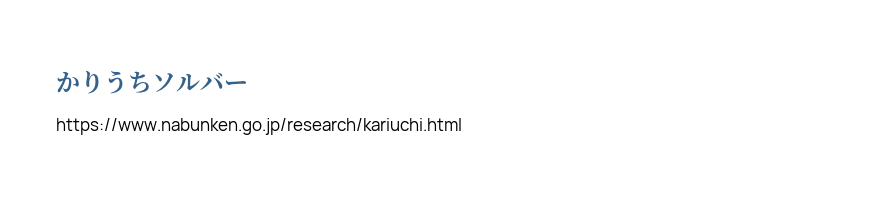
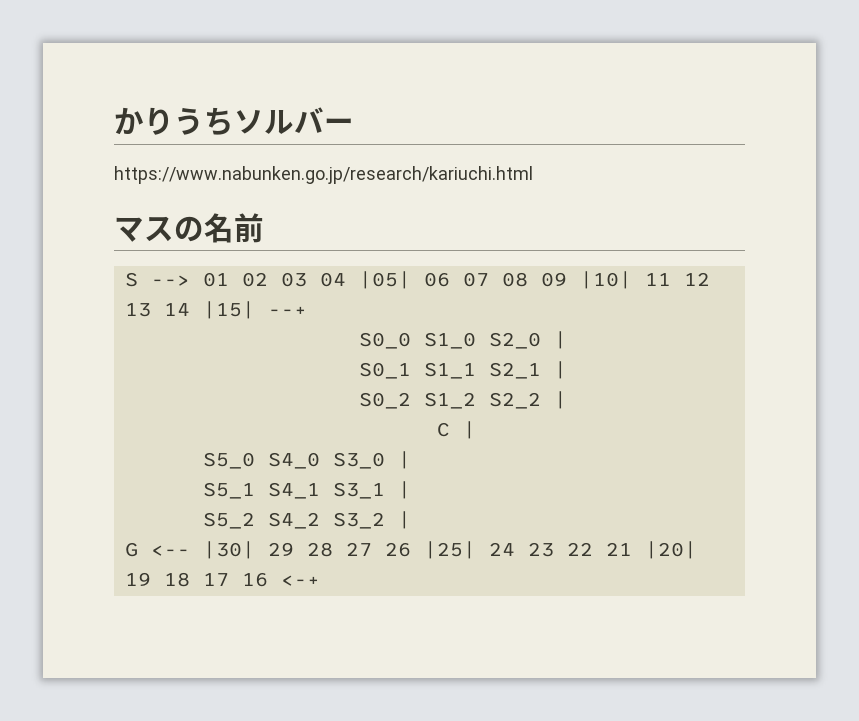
(462, 126) none -> [114,213,264,243] [124,271,710,289] [124,301,307,319] [358,331,567,349] [358,361,567,379] [358,391,567,409] [436,421,476,439] [202,451,411,469] [202,481,411,499] [202,511,411,529] [124,541,697,559] [124,572,320,587] // マスの名前 // S --> 01 02 03 04 |05| 06 07 08 09 |10| 11 12 13 14 |15| --+ // S0_0 S1_0 S2_0 | // S0_1 S1_1 S2_1 | // S0_2 S1_2 S2_2 | // C | // S5_0 S4_0 S3_0 | // S5_1 S4_1 S3_1 | // S5_2 S4_2 S3_2 | // G <-- |30| 29 28 27 26 |25| 24 23 22 21 |20| 19 18 17 16 <-+

